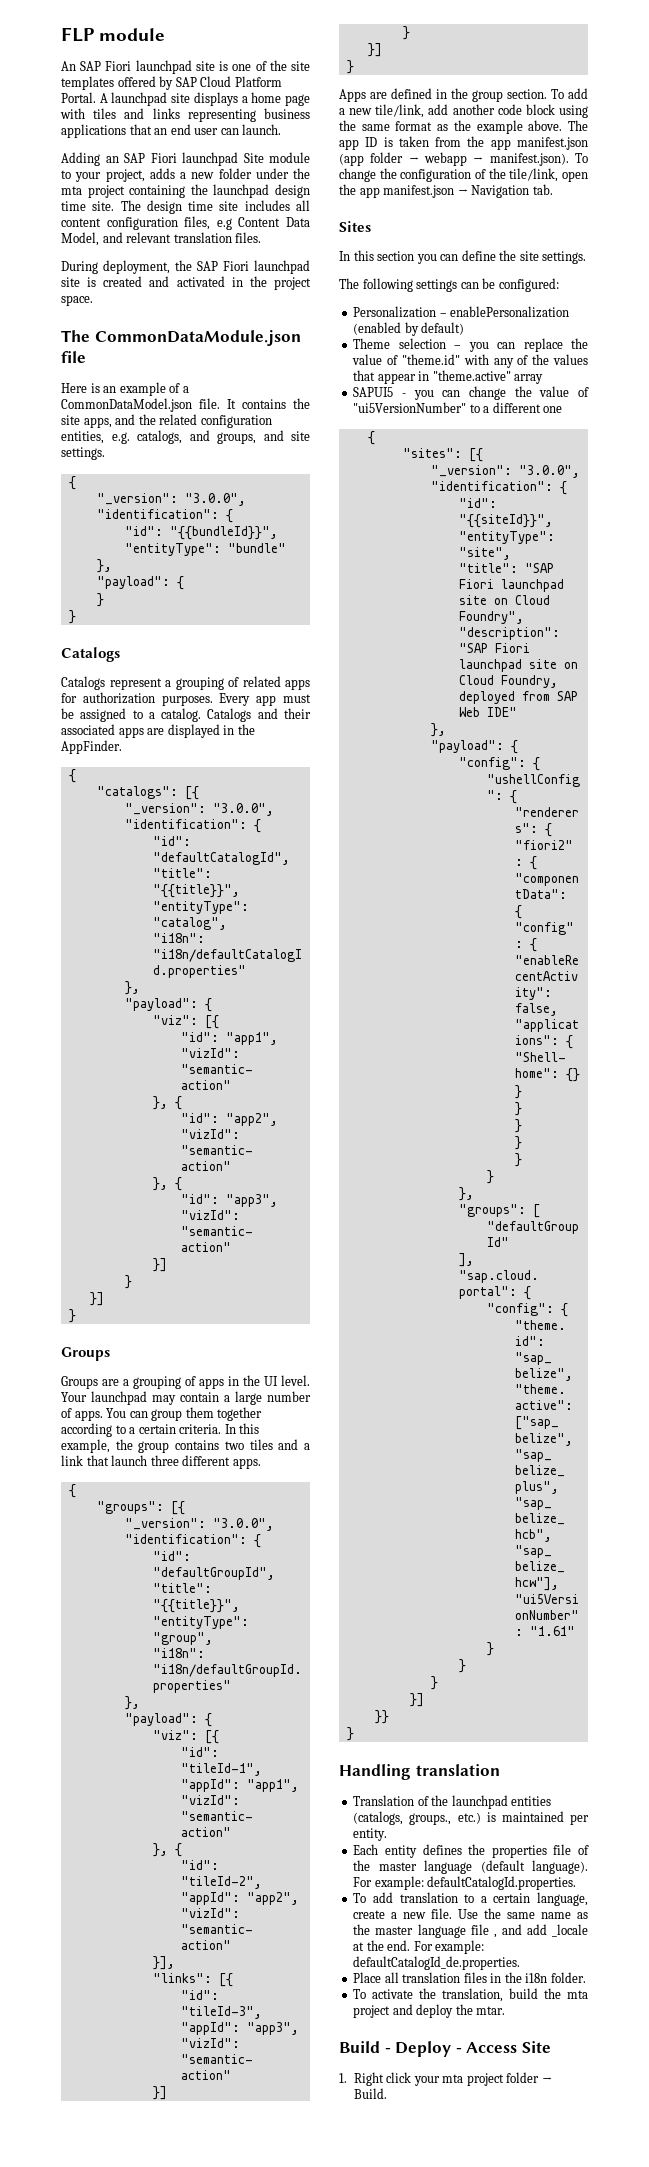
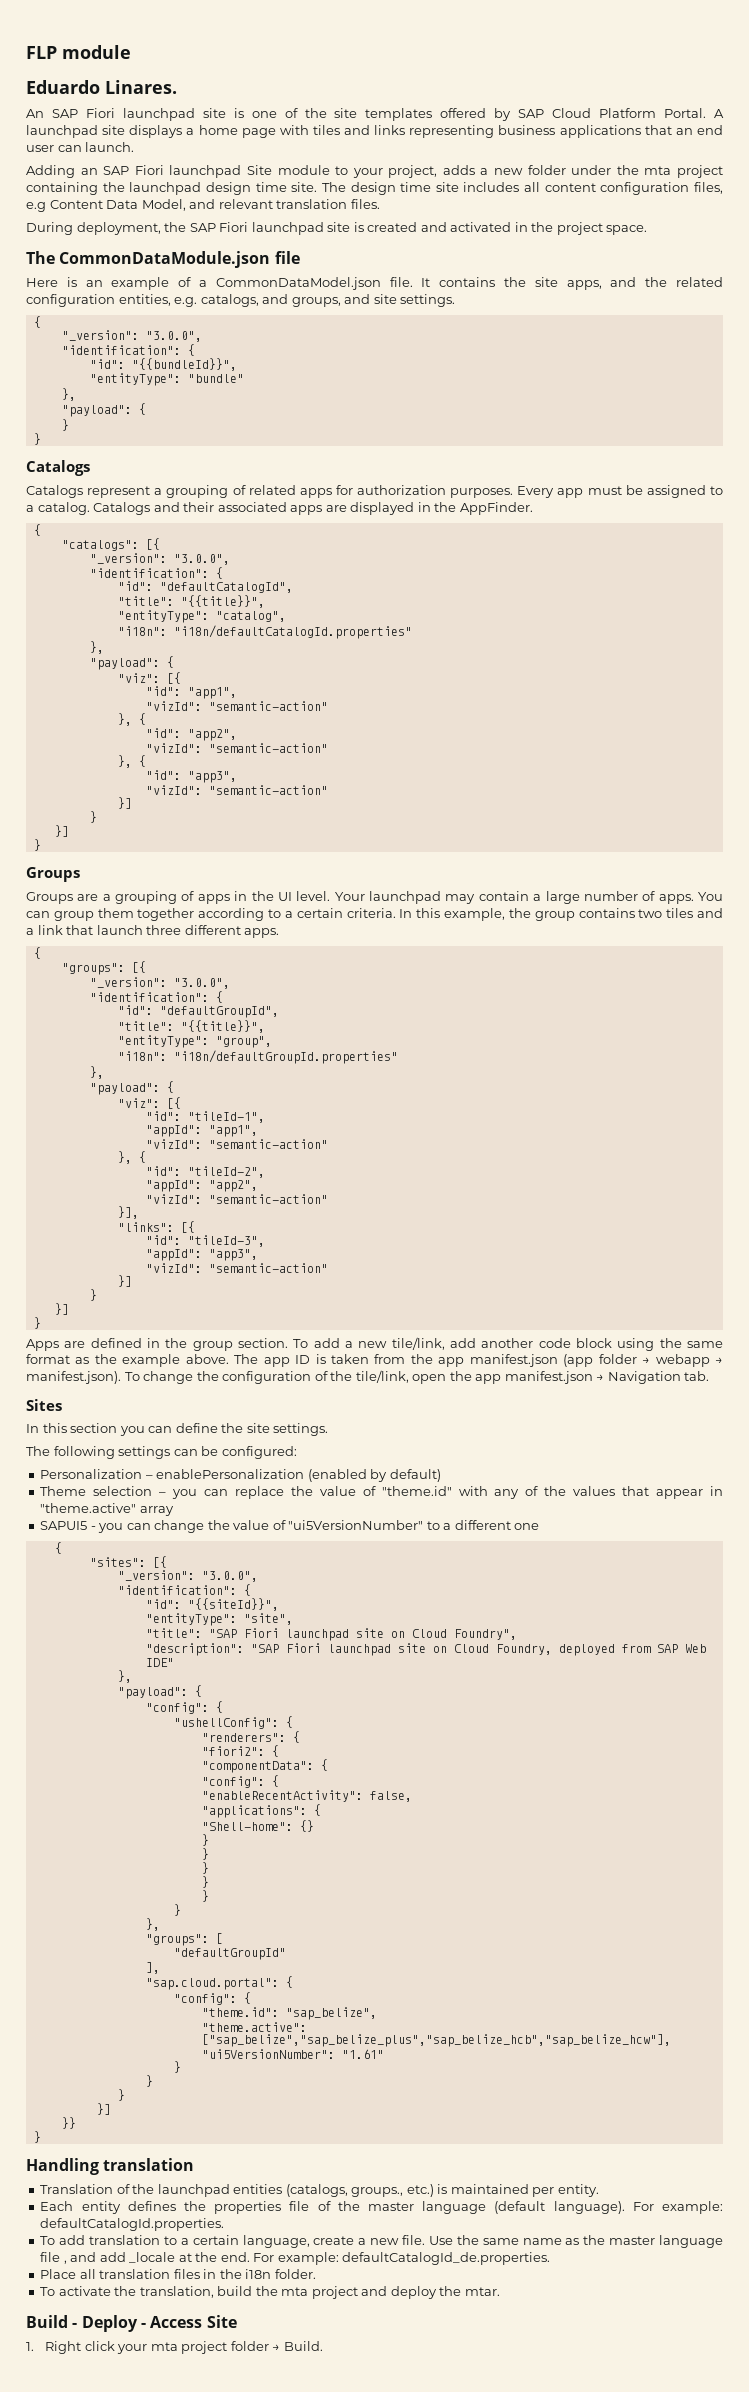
(166, 34) none -> [26,80,177,94] // Eduardo Linares.

